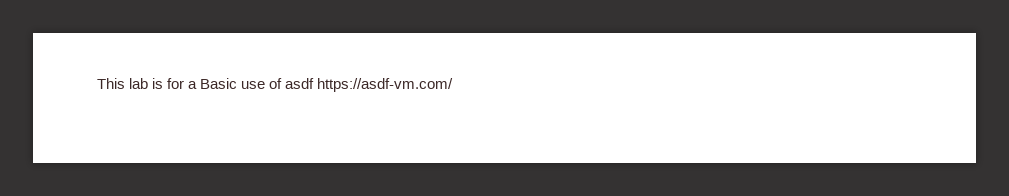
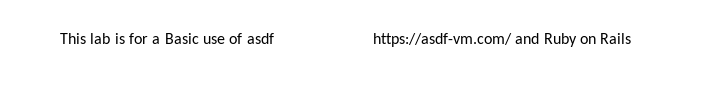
(454, 85) none -> [515,33,632,47] and Ruby on Rails

